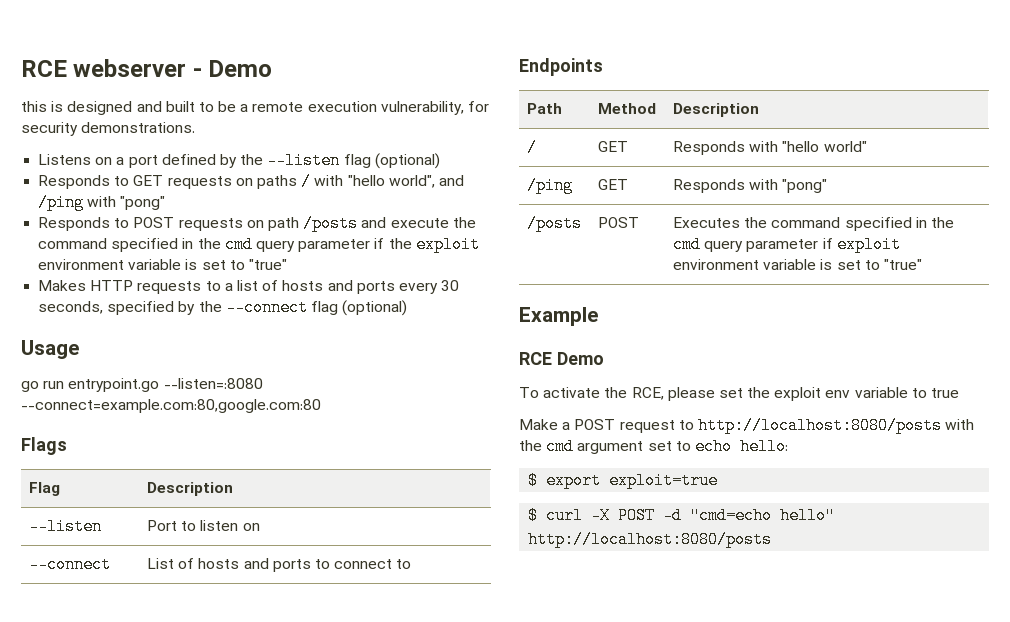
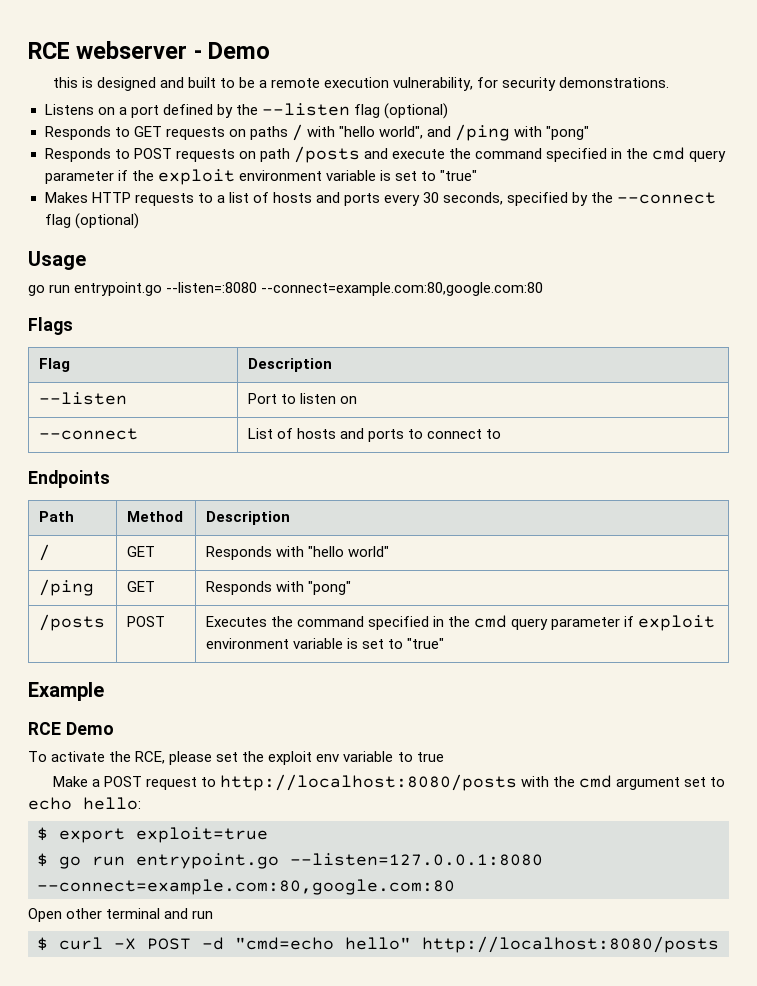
(719, 480) none -> [37,853,543,869] [37,879,455,895] [28,908,214,922] // $ go run entrypoint.go --listen=127.0.0.1:8080 --connect=example.com:80,google.com:80 // Open other terminal and run

